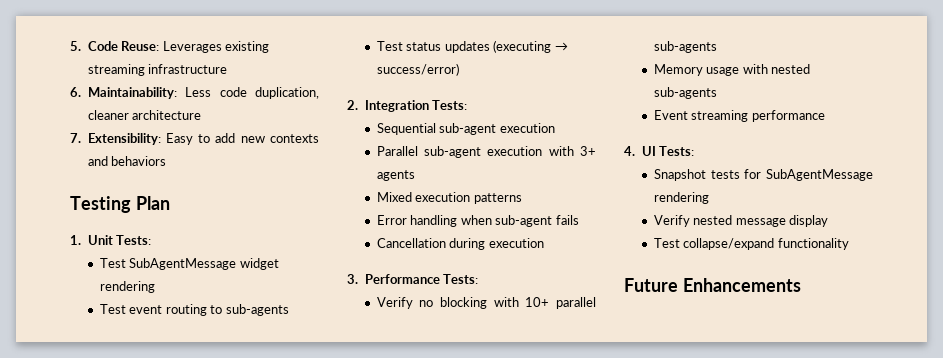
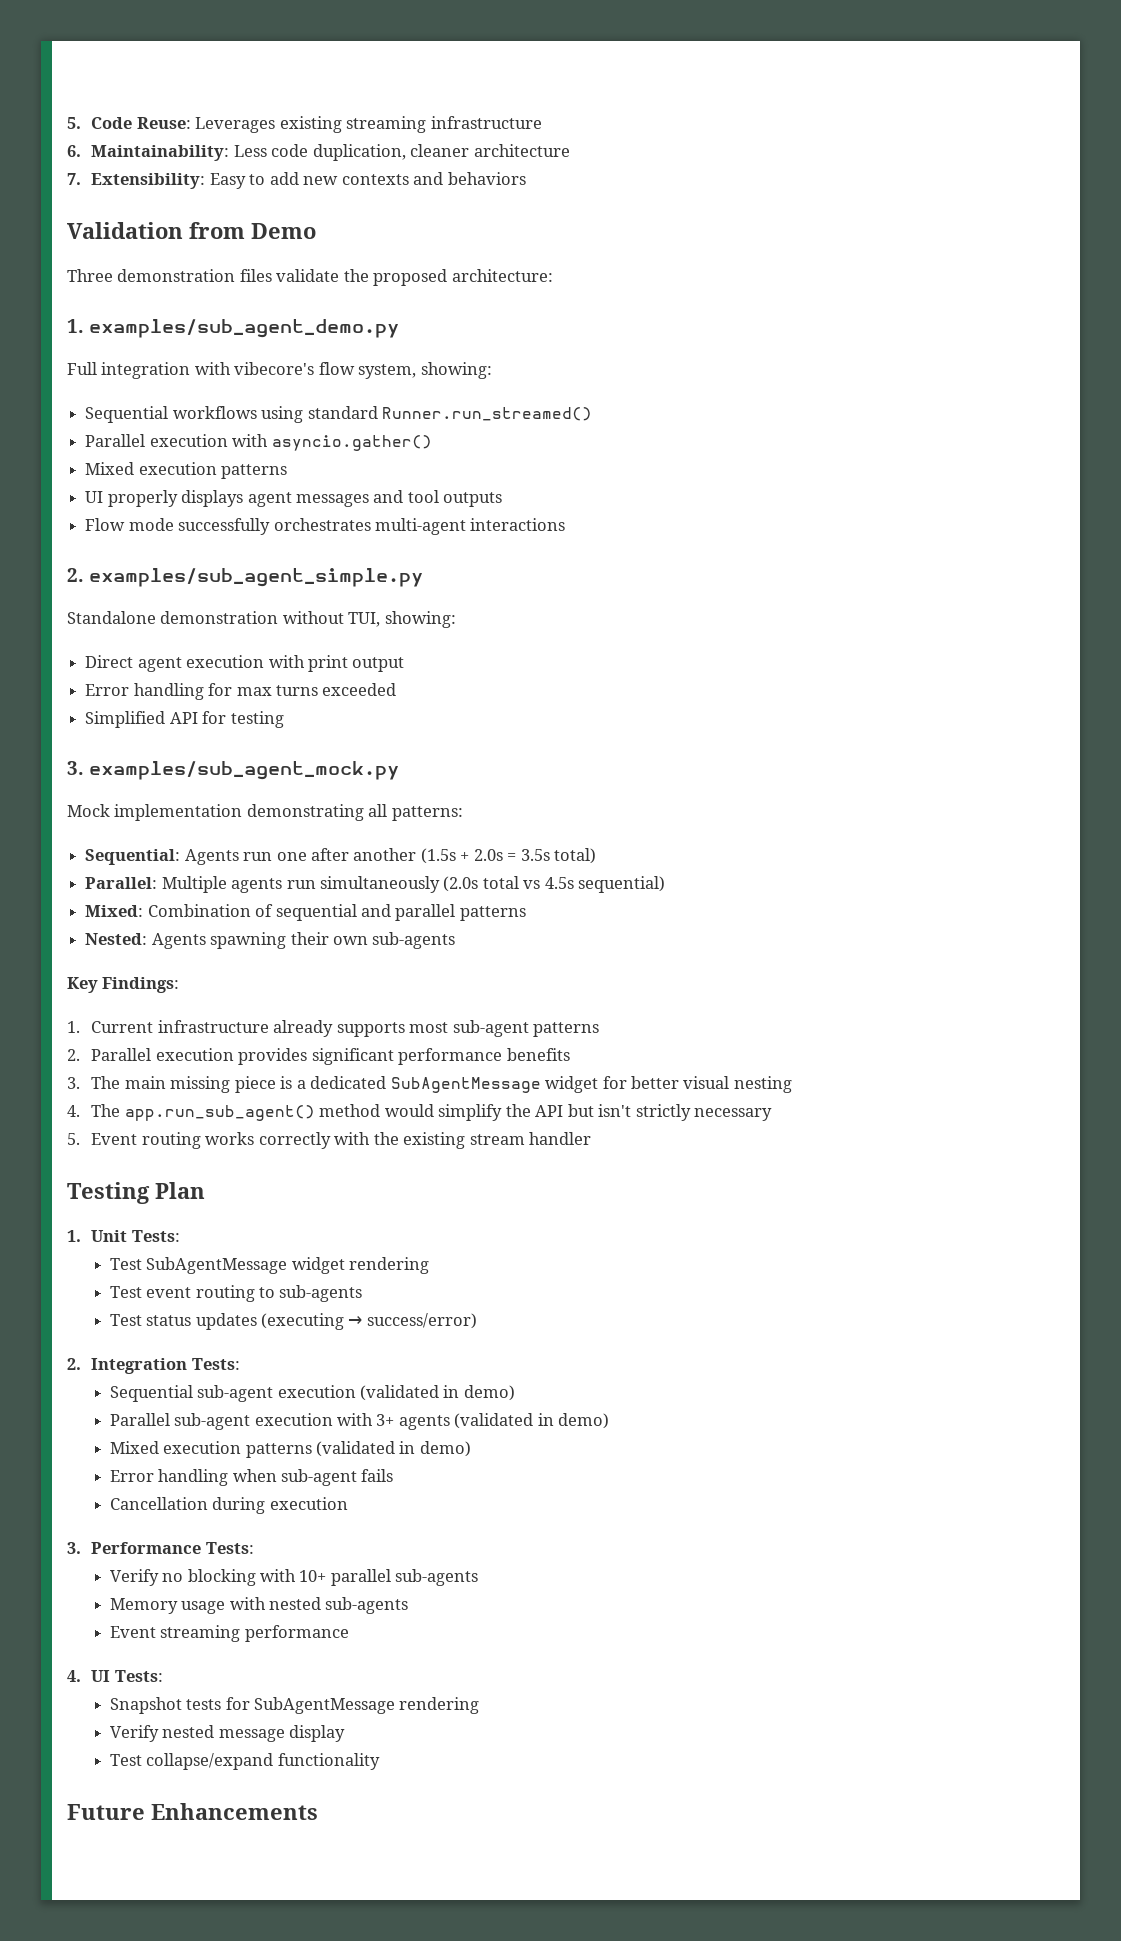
(167, 161) none -> [67,222,316,239] [67,269,553,286] [67,319,400,338] [67,362,492,379] [85,406,592,423] [85,434,432,451] [85,462,288,479] [85,490,503,507] [85,518,566,535] [67,568,424,587] [67,611,456,628] [85,655,405,672] [85,683,397,700] [85,711,284,728] [67,761,400,780] [67,804,463,821] [85,848,597,865] [85,876,666,893] [85,904,526,921] [85,932,456,949] [67,977,180,993] [67,1020,600,1037] [67,1048,570,1065] [67,1076,792,1093] [67,1104,772,1121] [67,1132,592,1149] // Validation from Demo // Three demonstration files validate the proposed architecture: // 1. examples/sub_agent_demo.py // Full integration with vibecore's flow system, showing: // Sequential workflows using standard Runner.run_streamed() // Parallel execution with asyncio.gather() // Mixed execution patterns // UI properly displays agent messages and tool outputs // Flow mode successfully orchestrates multi-agent interactions // 2. examples/sub_agent_simple.py // Standalone demonstration without TUI, showing: // Direct agent execution with print output // Error handling for max turns exceeded // Simplified API for testing // 3. examples/sub_agent_mock.py // Mock implementation demonstrating all patterns: // Sequential: Agents run one after another (1.5s + 2.0s = 3.5s total) // Parallel: Multiple agents run simultaneously (2.0s total vs 4.5s sequential) // Mixed: Combination of sequential and parallel patterns // Nested: Agents spawning their own sub-agents // Key Findings: // 1. Current infrastructure already supports most sub-agent patterns // 2. Parallel execution provides significant performance benefits // 3. The main missing piece is a dedicated SubAgentMessage widget for better visual nesting // 4. The app.run_sub_agent() method would simplify the API but isn't strictly necessary // 5. Event routing works correctly with the existing stream handler
(555, 128) none -> [359,1385,515,1401] (validated in demo)
[376,192,522,204] // Mixed execution patterns -> [454,1413,610,1429] [109,1441,471,1458] (validated in demo) // Mixed execution patterns (validated in demo)

